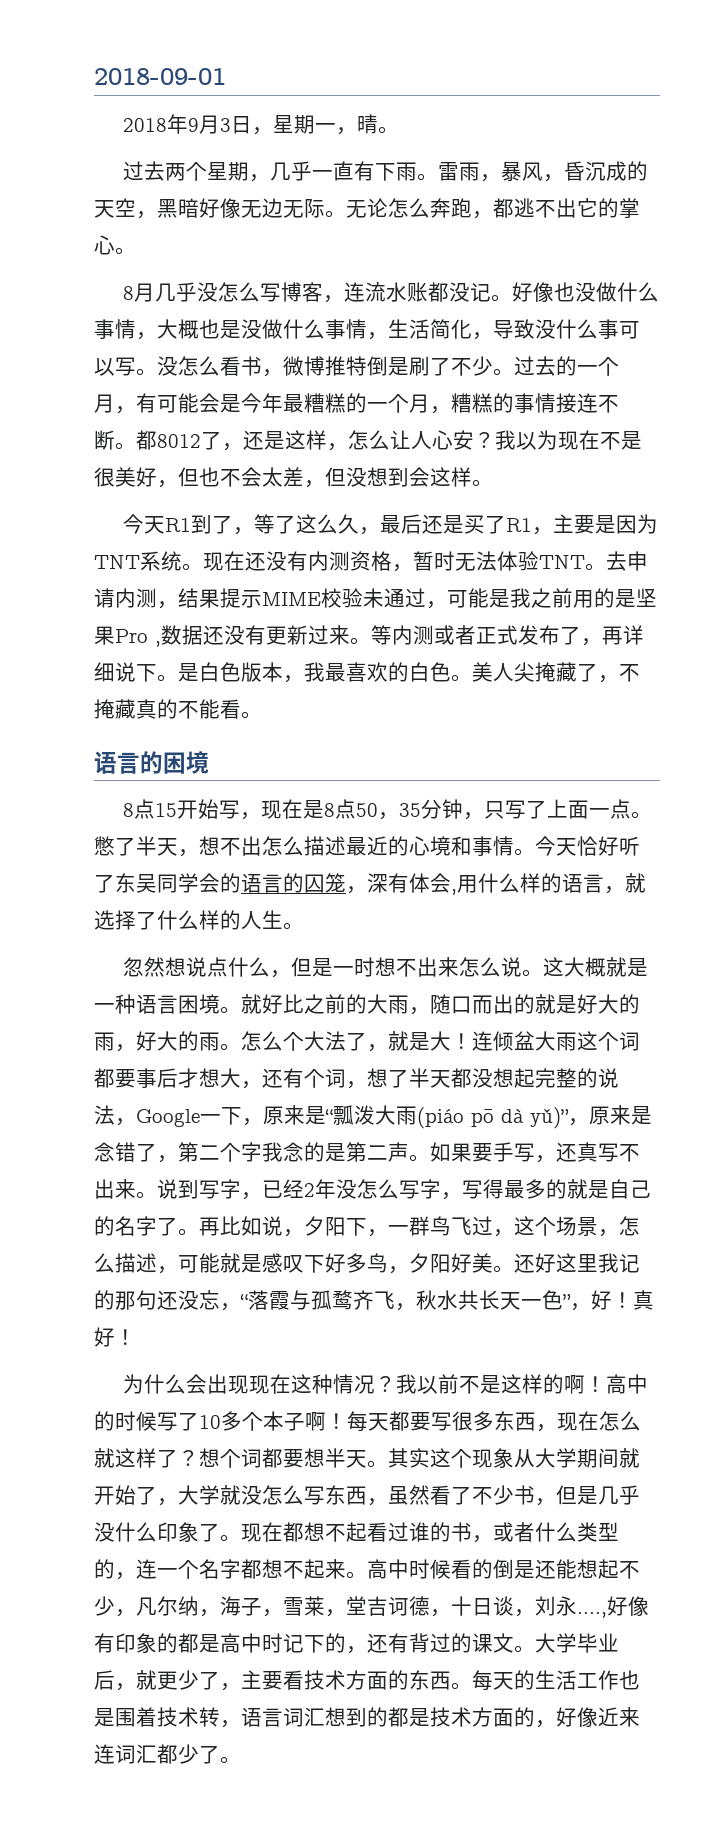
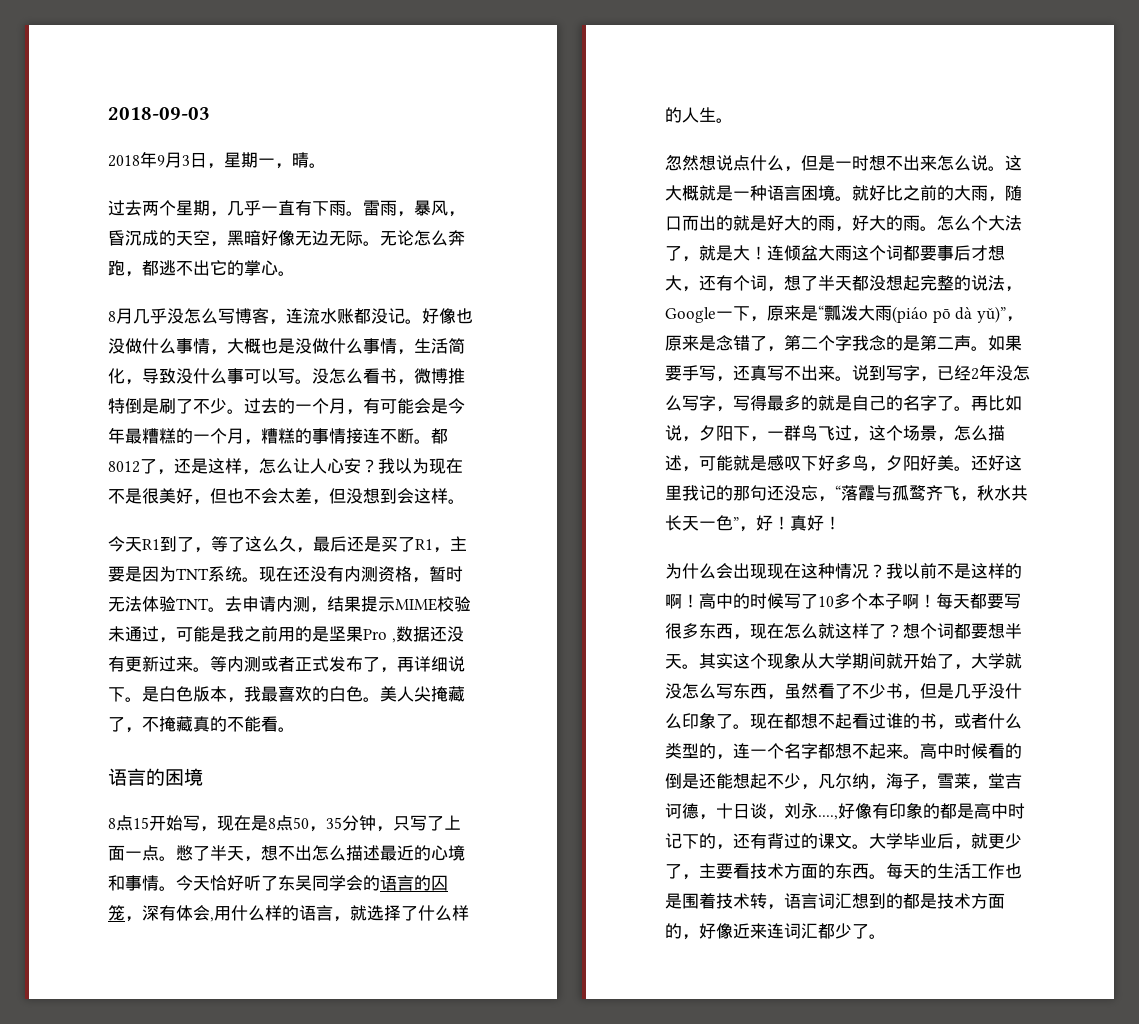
[94,68,226,85] 2018-09-01 -> [108,107,210,120] 2018-09-03

